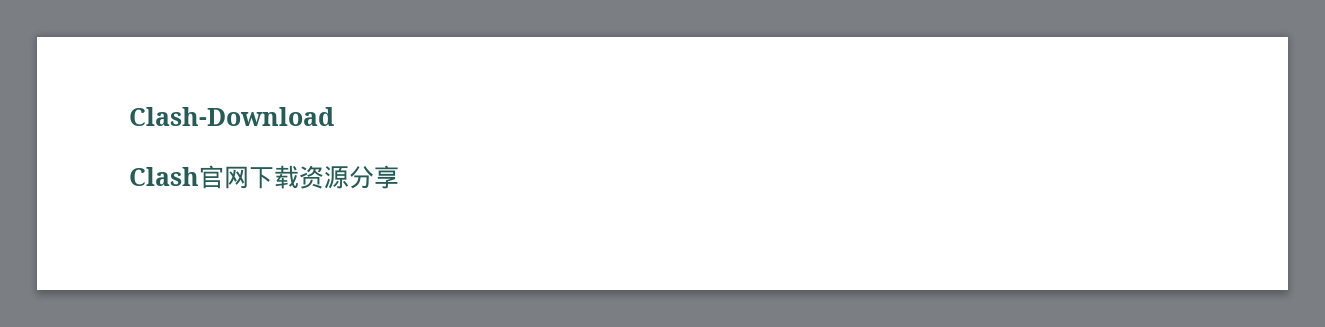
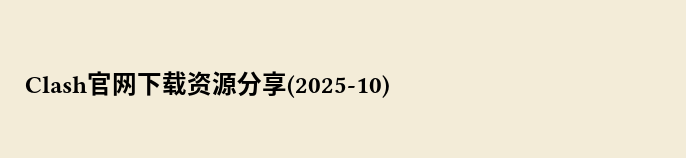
[129,107,334,126] Clash-Download // -> (25, 84) none
(399, 177) none -> [287,75,390,98] (2025-10)

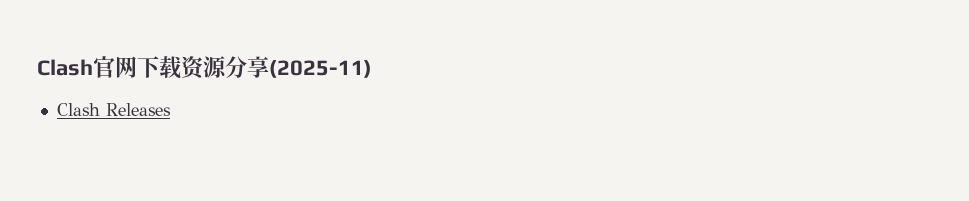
[287,75,390,98] (2025-10) -> [269,60,372,78] [56,103,171,116] (2025-11) // Clash Releases

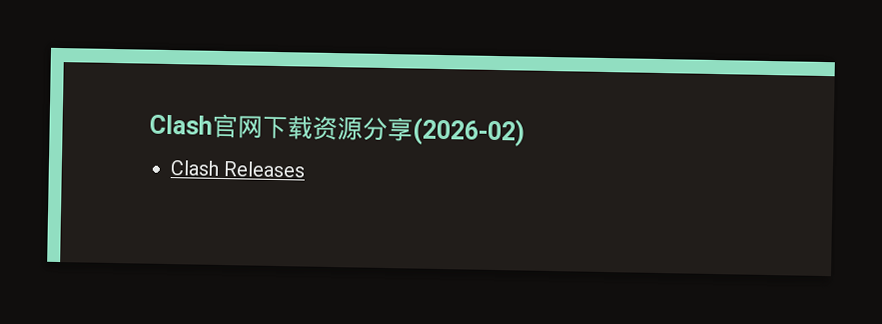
[269,60,372,78] (2025-11) -> [412,117,525,147] (2026-02)

